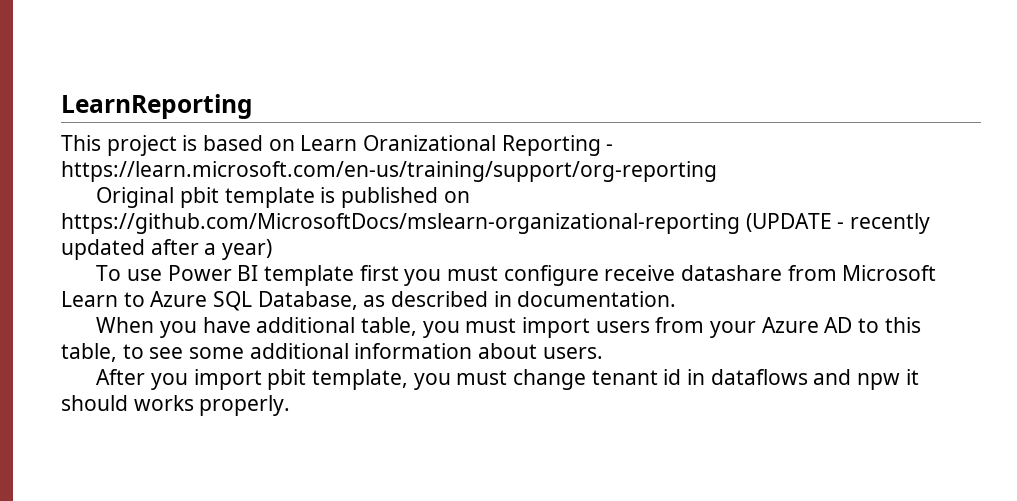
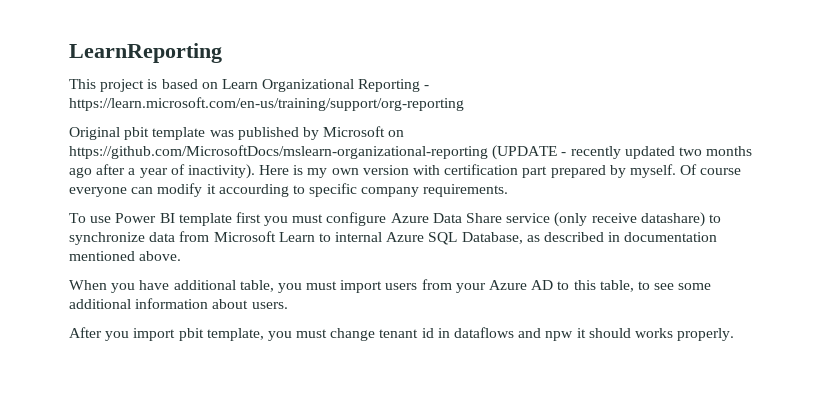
[363,135,497,151] Oranizational -> [262,79,355,92] Organizational
[320,187,438,208] is published -> [209,126,386,140] was published by Microsoft
[150,239,273,260] after a year) -> [678,146,753,156] [69,164,742,179] [69,183,509,197] two months ago after a year of inactivity). Here is my own version with certification part prepared by myself. Of course everyone can modify it accourding to specific company requirements.
[604,265,782,281] receive datashare -> [390,212,721,227] [69,232,176,245] Azure Data Share service (only receive datashare) to synchronize data
(145, 299) none -> [335,232,383,242] internal
[517,291,677,307] documentation. -> [624,232,718,242] [69,251,182,261] documentation mentioned above.

